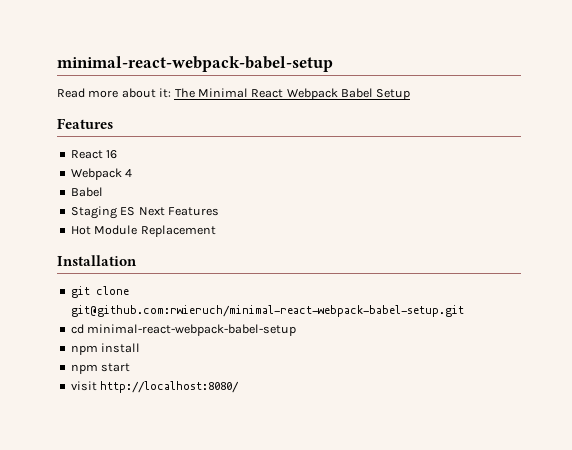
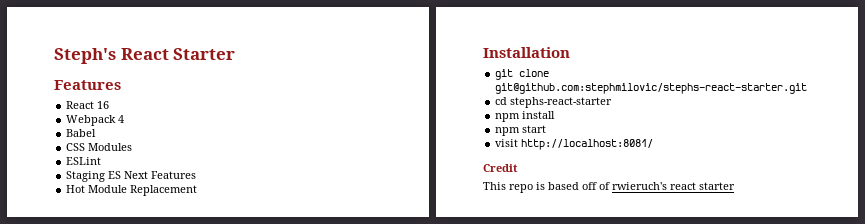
[57,56,333,72] [57,88,411,100] minimal-react-webpack-babel-setup // Read more about it: The Minimal React Webpack Babel Setup -> [54,48,236,64] Steph's React Starter
(103, 192) none -> [66,143,133,151] [66,157,102,165] // CSS Modules // ESLint
[70,305,464,317] git@github.com:rwieruch/minimal-react-webpack-babel-setup.git -> [495,83,808,94] git@github.com:stephmilovic/stephs-react-starter.git
[87,324,297,336] minimal-react-webpack-babel-setup -> [510,97,613,108] stephs-react-starter
[100,381,240,393] http://localhost:8080/ -> [521,139,654,150] [483,164,518,172] [483,182,735,193] http://localhost:8081/ // Credit // This repo is based off of rwieruch's react starter

